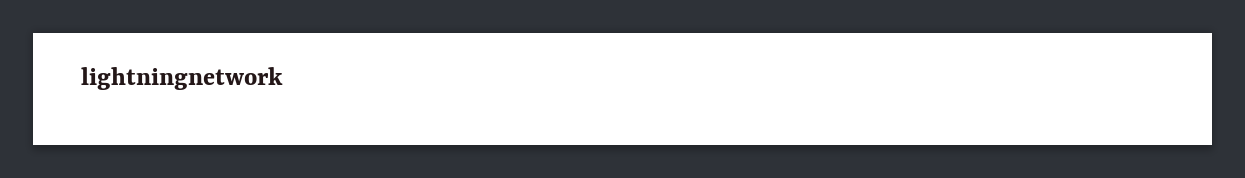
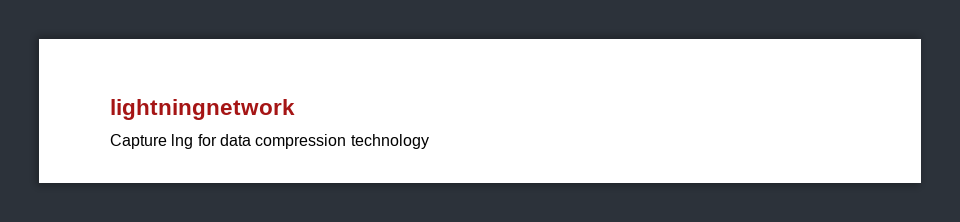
(283, 78) none -> [110,134,429,149] // Capture lng for data compression technology

